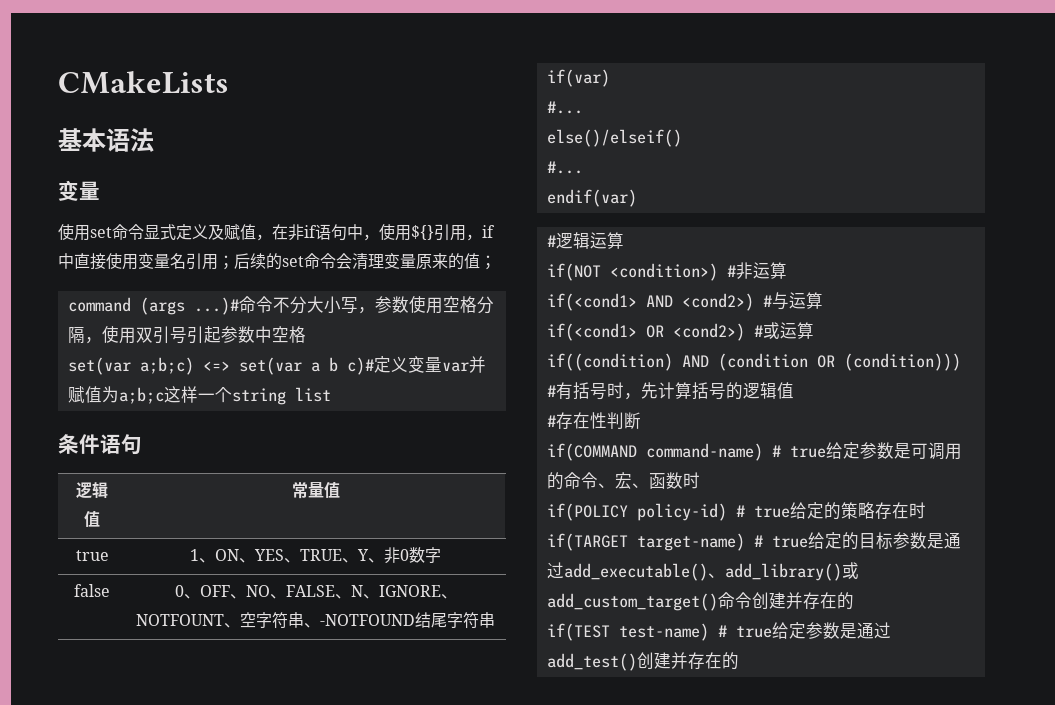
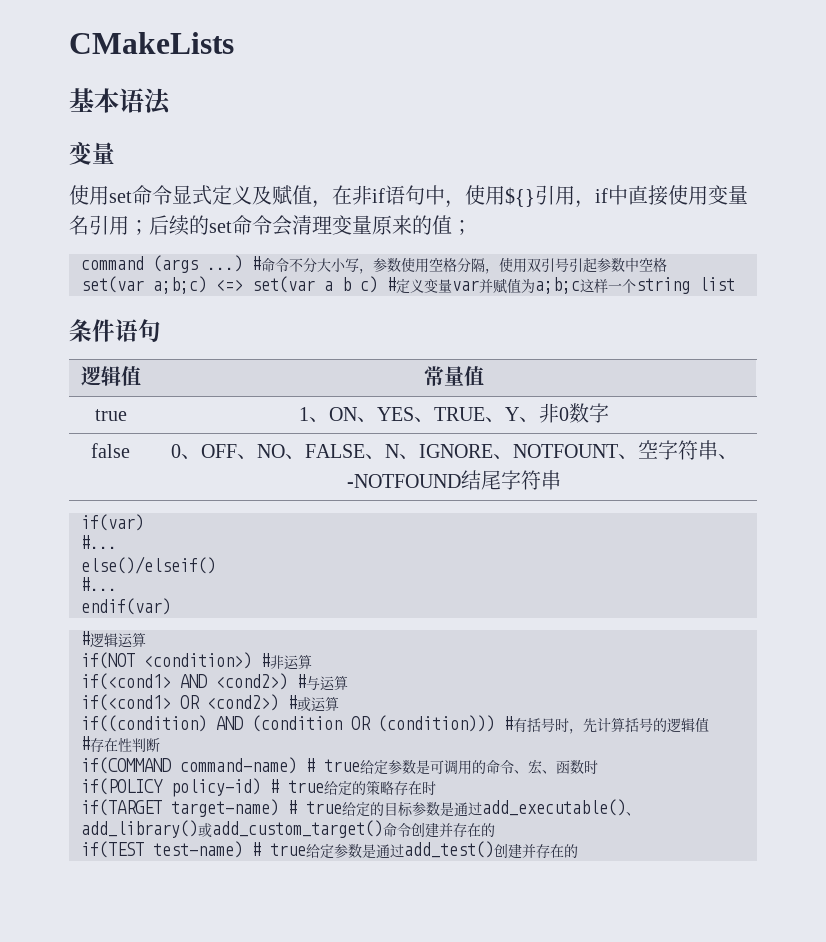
[193,297,239,315] ...)# -> [207,255,261,272] ...) #
[346,357,374,375] c)# -> [360,276,396,293] c) #

